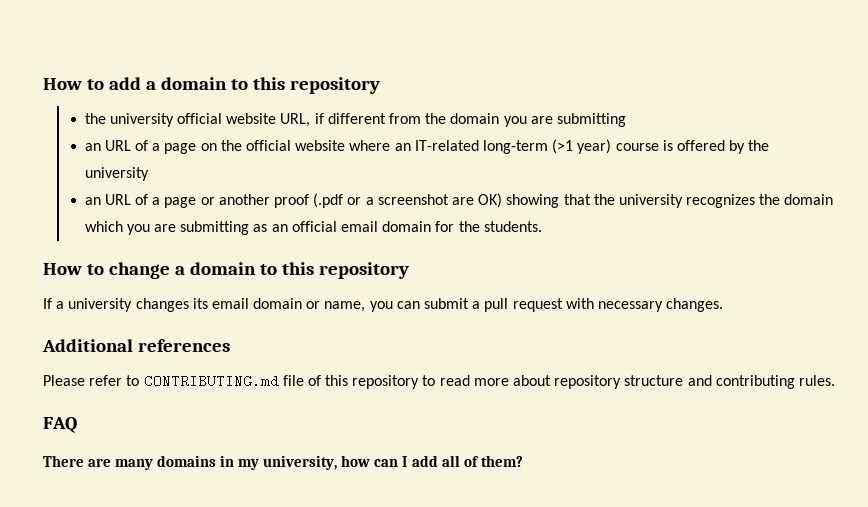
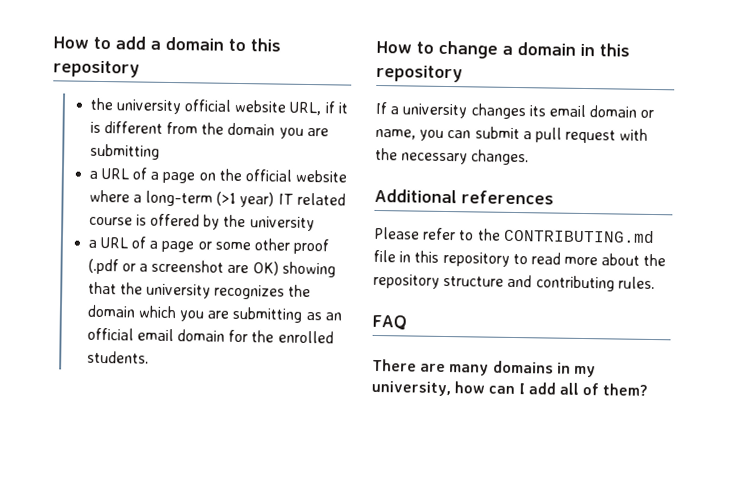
(324, 118) none -> [337,102,348,114] [89,121,101,133] it is
[84,143,101,151] an -> [88,170,98,179] a
[394,140,479,151] an IT-related -> [132,194,142,203] a
(612, 146) none -> [277,192,346,206] IT related
[84,197,101,205] an -> [87,239,97,248] a
[218,194,270,205] another -> [214,238,290,251] some other
(480, 226) none -> [277,330,334,344] enrolled
[259,264,277,275] to -> [580,43,595,57] in
(594, 303) none -> [375,147,398,161] the
(140, 380) none -> [476,228,501,241] the
[307,375,321,386] of -> [399,251,412,263] in
(552, 380) none -> [643,253,667,267] the

